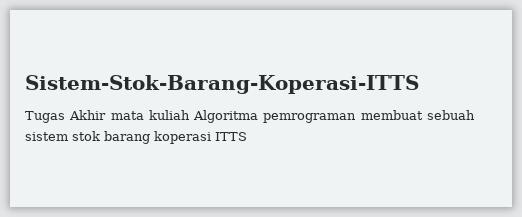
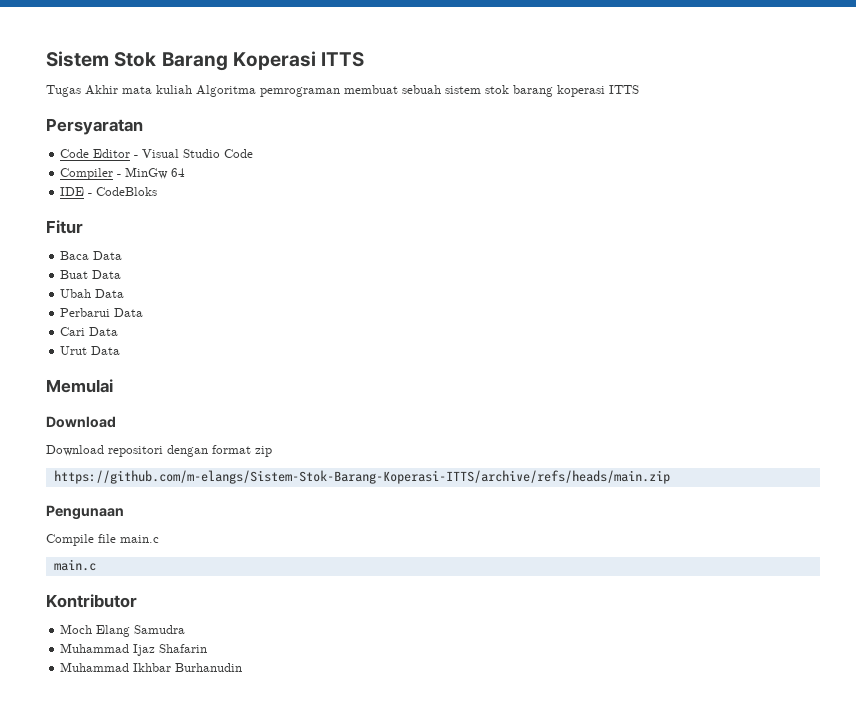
[25,75,419,94] Sistem-Stok-Barang-Koperasi-ITTS -> [46,51,365,71] Sistem Stok Barang Koperasi ITTS
(247, 136) none -> [46,118,143,135] [60,149,254,158] [60,167,186,180] [60,187,158,196] [46,220,83,234] [60,251,123,260] [60,270,122,279] [60,289,125,298] [60,308,144,317] [60,327,119,336] [60,346,121,355] [46,379,113,393] [46,416,116,428] [46,445,272,457] [53,470,670,484] [46,505,124,520] [46,534,159,546] [53,559,96,571] [46,594,137,608] [60,624,186,637] [60,643,208,656] [60,662,243,672] // Persyaratan // Code Editor - Visual Studio Code // Compiler - MinGw 64 // IDE - CodeBloks // Fitur // Baca Data // Buat Data // Ubah Data // Perbarui Data // Cari Data // Urut Data // Memulai // Download // Download repositori dengan format zip // https://github.com/m-elangs/Sistem-Stok-Barang-Koperasi-ITTS/archive/refs/heads/main.zip // Pengunaan // Compile file main.c // main.c // Kontributor // Moch Elang Samudra // Muhammad Ijaz Shafarin // Muhammad Ikhbar Burhanudin

